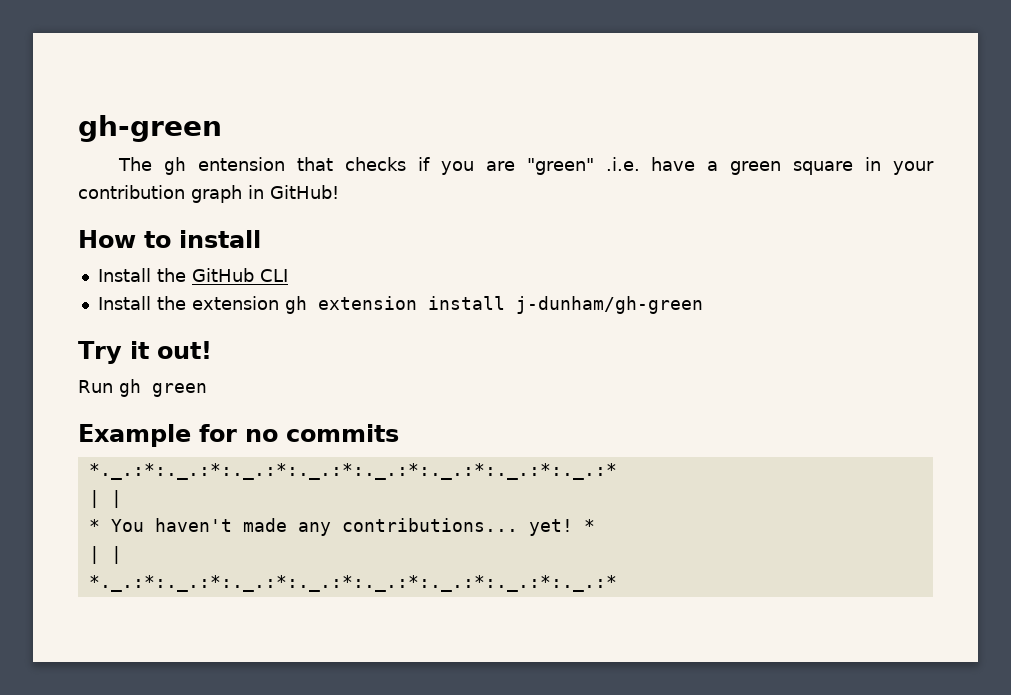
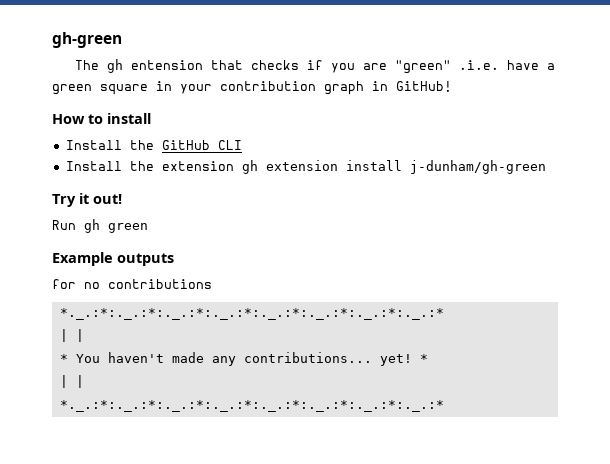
(191, 435) none -> [117,253,174,266] outputs //
[286,424,399,442] commits -> [108,279,212,289] contributions

